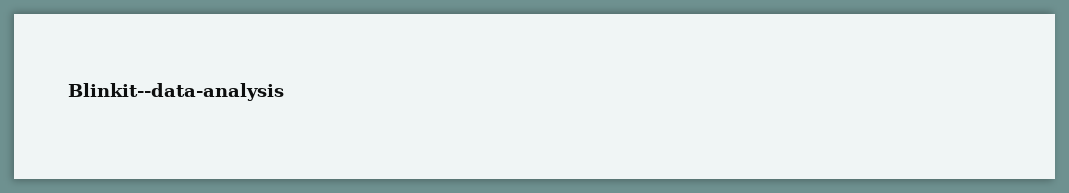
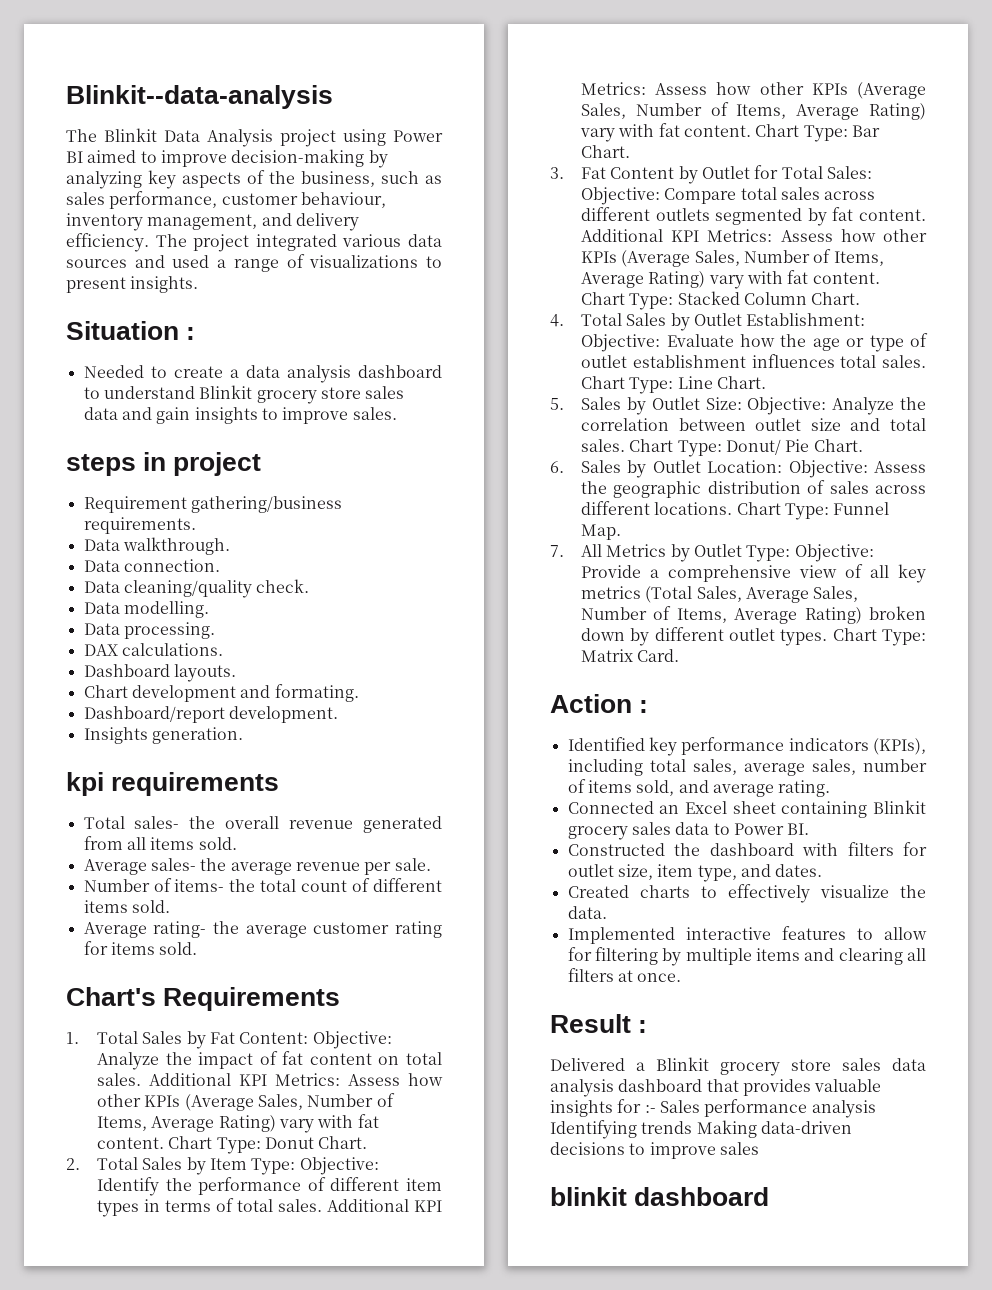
(284, 92) none -> [66,128,443,147] [66,149,388,168] [66,170,442,189] [66,191,386,209] [66,213,359,231] [66,233,442,252] [66,254,443,272] [66,276,199,293] [66,321,196,340] [83,365,442,383] [83,385,405,404] [83,407,397,424] [66,452,262,476] [83,496,342,513] [83,517,196,534] [83,537,230,555] [83,559,220,572] [83,579,310,598] [83,601,209,618] [83,622,215,639] [83,643,223,656] [83,664,236,682] [83,684,359,702] [83,706,338,723] [83,727,243,744] [66,772,280,796] [83,816,442,833] [83,836,237,850] [83,858,431,875] [83,878,442,892] [83,900,170,913] [83,921,443,938] [83,941,198,955] [66,987,341,1011] [66,1031,392,1049] [97,1051,442,1070] [97,1073,444,1086] [97,1093,395,1111] [97,1114,379,1133] [97,1136,368,1154] [66,1157,379,1175] [97,1177,442,1196] [97,1198,442,1217] [581,82,926,99] [581,102,926,120] [580,123,881,142] [581,145,631,158] [550,165,873,184] [581,187,876,205] [581,207,926,226] [581,229,927,242] [581,249,884,267] [581,270,880,289] [581,291,861,310] [550,313,866,331] [581,333,928,352] [581,354,927,368] [581,376,767,394] [550,397,926,415] [581,418,926,431] [581,439,863,457] [550,460,926,478] [581,480,926,498] [581,501,890,520] [581,524,622,540] [550,544,874,562] [581,564,926,583] [581,586,859,603] [581,606,926,624] [581,627,926,646] [581,649,680,662] [550,694,649,713] [567,737,926,756] [567,759,927,776] [567,779,831,797] [567,800,926,818] [567,822,810,840] [567,842,927,856] [567,864,823,882] [567,884,926,903] [567,906,607,919] [567,926,927,944] [567,947,926,966] [567,968,682,982] [550,1014,648,1033] [550,1057,926,1076] [550,1079,882,1097] [550,1099,876,1118] [550,1120,852,1139] [550,1142,759,1159] [550,1187,770,1206] // The Blinkit Data Analysis project using Power BI aimed to improve decision-making by analyzing key aspects of the business, such as sales performance, customer behaviour, inventory management, and delivery efficiency. The project integrated various data sources and used a range of visualizations to present insights. // Situation : // Needed to create a data analysis dashboard to understand Blinkit grocery store sales data and gain insights to improve sales. // steps in project // Requirement gathering/business requirements. // Data walkthrough. // Data connection. // Data cleaning/quality check. // Data modelling. // Data processing. // DAX calculations. // Dashboard layouts. // Chart development and formating. // Dashboard/report development. // Insights generation. // kpi requirements // Total sales- the overall revenue generated from all items sold. // Average sales- the average revenue per sale. // Number of items- the total count of different items sold. // Average rating- the average customer rating for items sold. // Chart's Requirements // 1. Total Sales by Fat Content: Objective: Analyze the impact of fat content on total sales. Additional KPI Metrics: Assess how other KPIs (Average Sales, Number of Items, Average Rating) vary with fat content. Chart Type: Donut Chart. // 2. Total Sales by Item Type: Objective: Identify the performance of different item types in terms of total sales. Additional KPI Metrics: Assess how other KPIs (Average Sales, Number of Items, Average Rating) vary with fat content. Chart Type: Bar Chart. // 3. Fat Content by Outlet for Total Sales: Objective: Compare total sales across different outlets segmented by fat content. Additional KPI Metrics: Assess how other KPIs (Average Sales, Number of Items, Average Rating) vary with fat content. Chart Type: Stacked Column Chart. // 4. Total Sales by Outlet Establishment: Objective: Evaluate how the age or type of outlet establishment influences total sales. Chart Type: Line Chart. // 5. Sales by Outlet Size: Objective: Analyze the correlation between outlet size and total sales. Chart Type: Donut/ Pie Chart. // 6. Sales by Outlet Location: Objective: Assess the geographic distribution of sales across different locations. Chart Type: Funnel Map. // 7. All Metrics by Outlet Type: Objective: Provide a comprehensive view of all key metrics (Total Sales, Average Sales, Number of Items, Average Rating) broken down by different outlet types. Chart Type: Matrix Card. // Action : // Identified key performance indicators (KPIs), including total sales, average sales, number of items sold, and average rating. // Connected an Excel sheet containing Blinkit grocery sales data to Power BI. // Constructed the dashboard with filters for outlet size, item type, and dates. // Created charts to effectively visualize the data. // Implemented interactive features to allow for filtering by multiple items and clearing all filters at once. // Result : // Delivered a Blinkit grocery store sales data analysis dashboard that provides valuable insights for :- Sales performance analysis Identifying trends Making data-driven decisions to improve sales // blinkit dashboard

